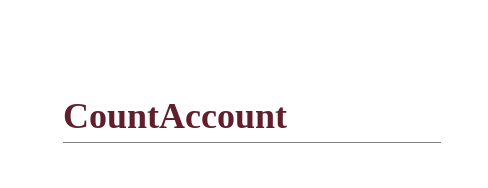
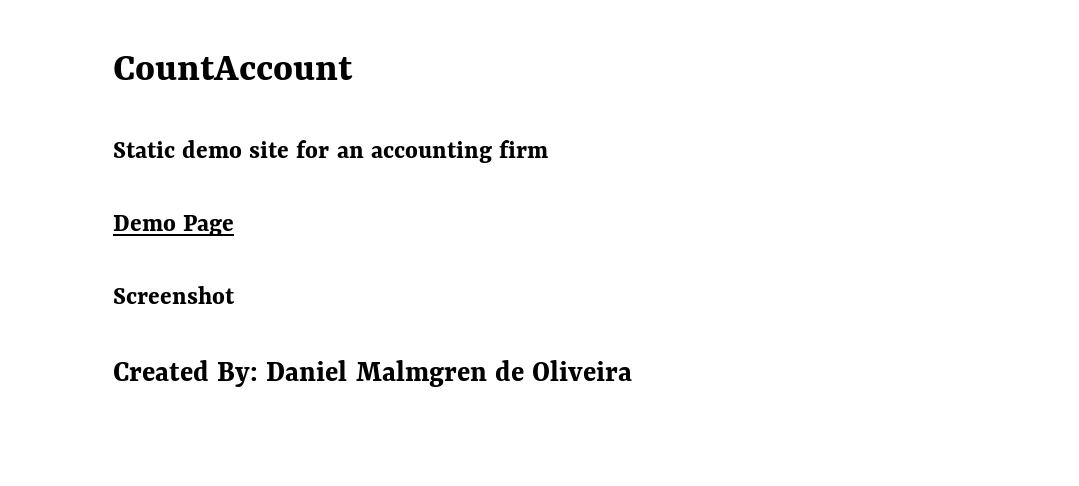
(287, 116) none -> [113,140,548,163] [113,215,235,236] [113,286,235,304] [113,360,633,387] // Static demo site for an accounting firm // Demo Page // Screenshot // Created By: Daniel Malmgren de Oliveira

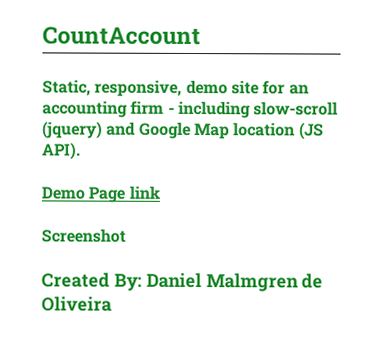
[113,141,175,158] Static -> [42,79,183,97] Static, responsive,
(548, 149) none -> [167,100,339,119] [42,121,324,140] [42,142,81,160] - including slow-scroll (jquery) and Google Map location (JS API).
(235, 225) none -> [128,185,160,199] link

